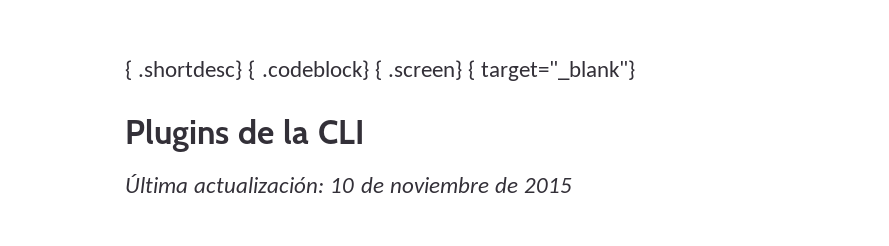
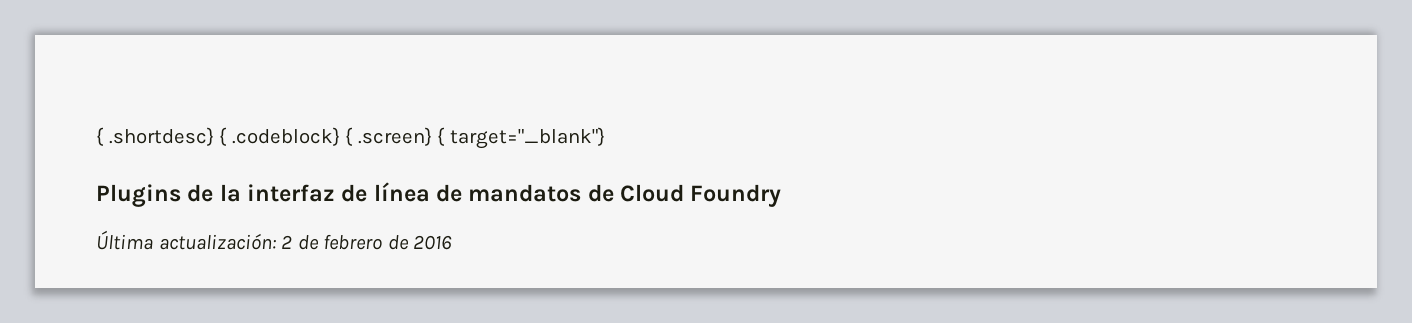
[318,120,365,144] [125,174,573,193] CLI // Última actualización: 10 de noviembre de 2015 -> [247,182,782,207] [96,230,453,250] interfaz de línea de mandatos de Cloud Foundry // Última actualización: 2 de febrero de 2016

